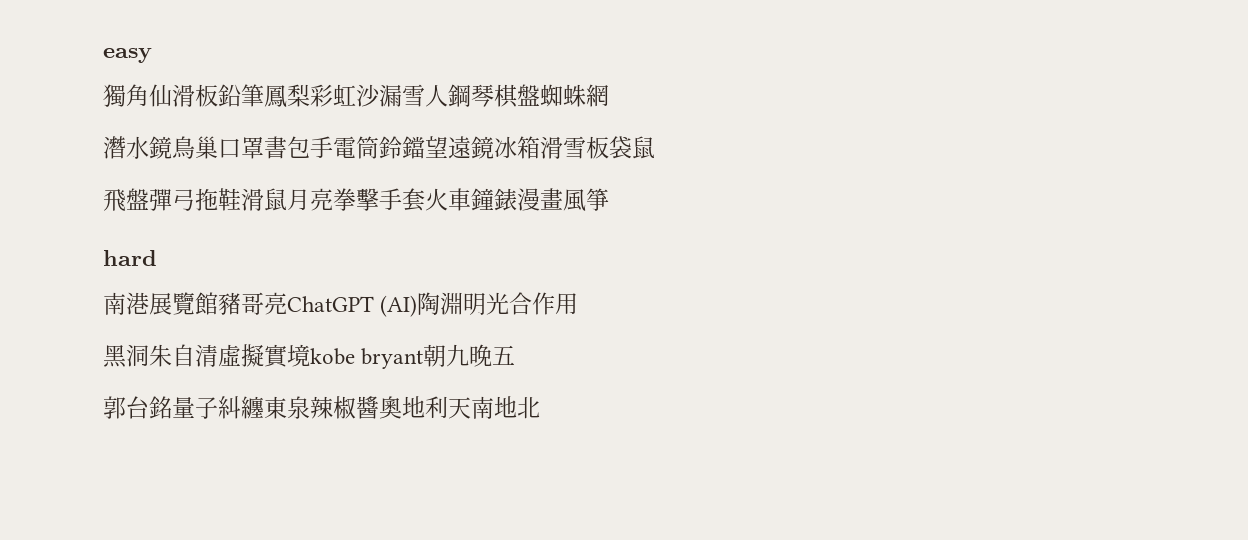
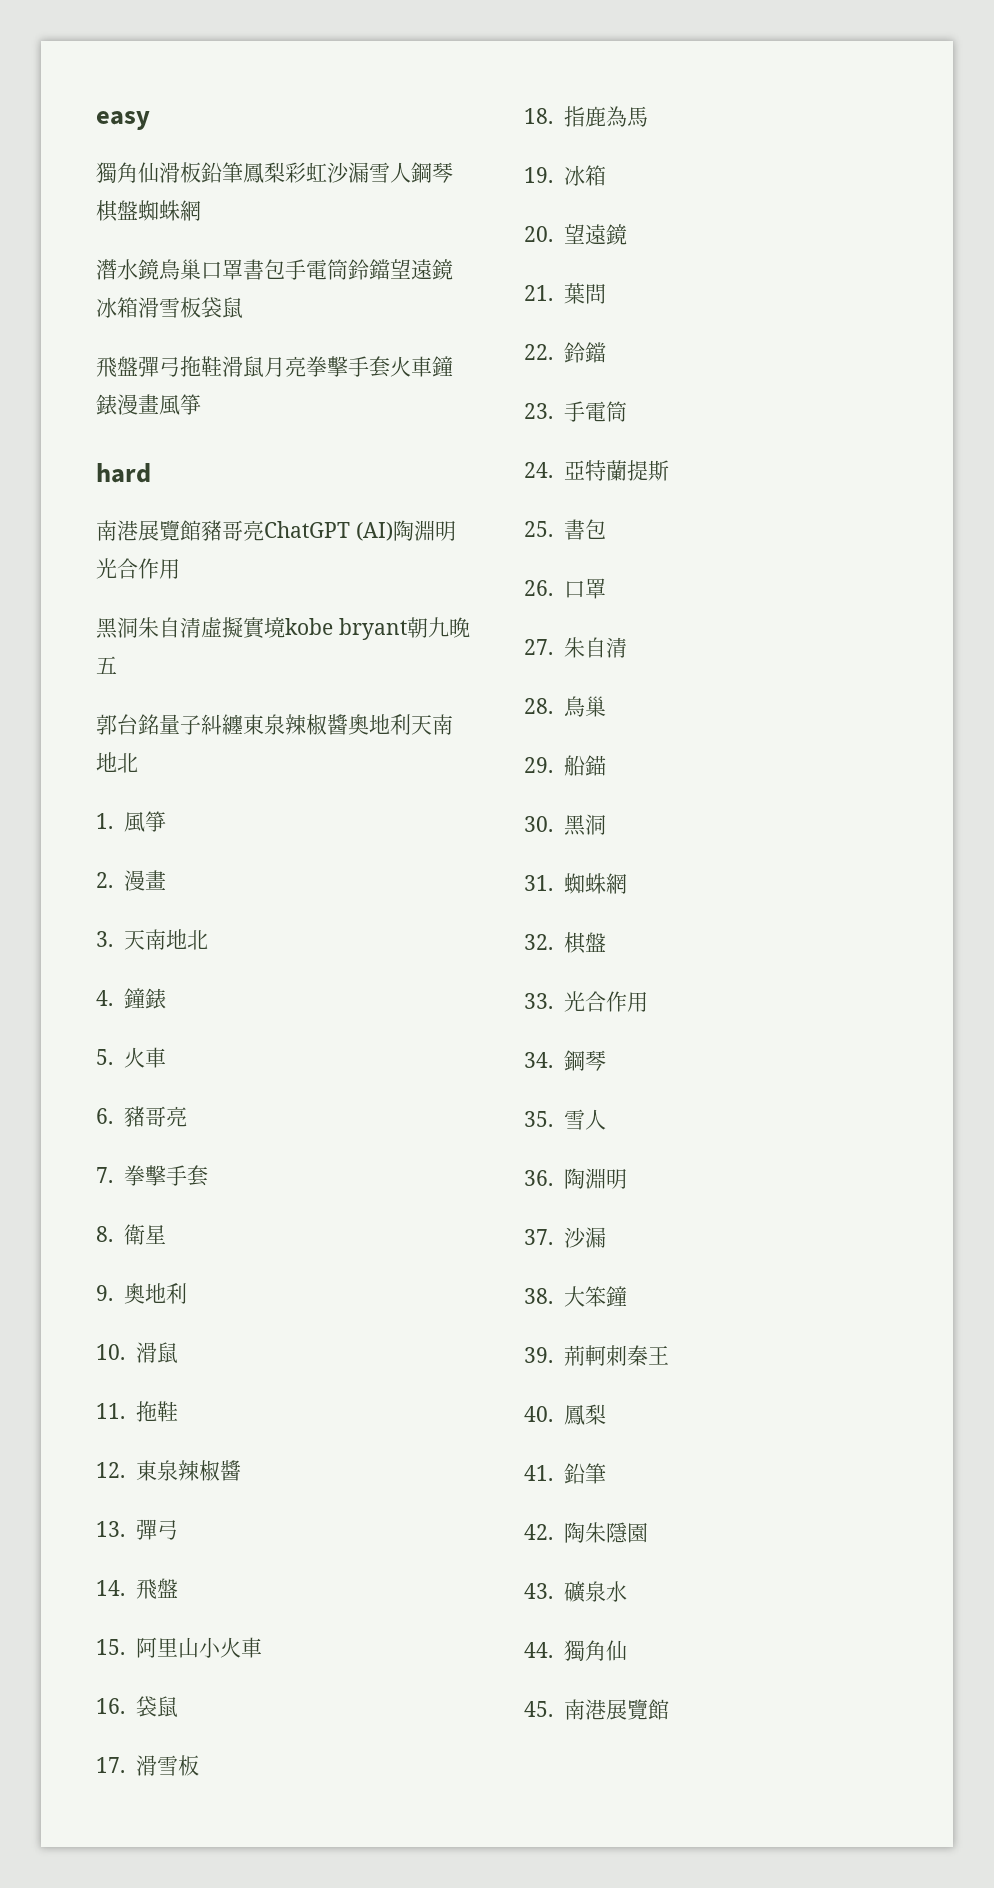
(540, 408) none -> [96,811,166,832] [96,870,166,891] [96,929,208,950] [96,988,166,1009] [96,1047,166,1068] [96,1106,187,1127] [96,1165,208,1187] [96,1224,166,1245] [96,1283,187,1304] [96,1342,178,1363] [96,1401,178,1422] [96,1460,241,1481] [96,1519,178,1540] [96,1578,178,1599] [96,1637,262,1658] [96,1696,178,1717] [96,1755,199,1776] [524,106,648,127] [524,165,606,186] [524,224,627,245] [524,283,606,304] [524,342,606,363] [524,401,627,422] [524,460,669,481] [524,519,606,540] [524,578,606,599] [524,637,627,658] [524,696,606,717] [524,755,606,776] [524,814,606,836] [524,873,627,894] [524,932,606,954] [524,991,648,1012] [524,1050,606,1071] [524,1109,606,1130] [524,1168,627,1189] [524,1227,606,1248] [524,1286,627,1307] [524,1345,669,1366] [524,1404,606,1425] [524,1463,606,1484] [524,1522,648,1543] [524,1581,627,1603] [524,1640,627,1661] [524,1699,669,1720] // 1.風箏 // 2.漫畫 // 3.天南地北 // 4.鐘錶 // 5.火車 // 6.豬哥亮 // 7.拳擊手套 // 8.衛星 // 9.奧地利 // 10.滑鼠 // 11.拖鞋 // 12.東泉辣椒醬 // 13.彈弓 // 14.飛盤 // 15.阿里山小火車 // 16.袋鼠 // 17.滑雪板 // 18.指鹿為馬 // 19.冰箱 // 20.望遠鏡 // 21.葉問 // 22.鈴鐺 // 23.手電筒 // 24.亞特蘭提斯 // 25.書包 // 26.口罩 // 27.朱自清 // 28.鳥巢 // 29.船錨 // 30.黑洞 // 31.蜘蛛網 // 32.棋盤 // 33.光合作用 // 34.鋼琴 // 35.雪人 // 36.陶淵明 // 37.沙漏 // 38.大笨鐘 // 39.荊軻刺秦王 // 40.鳳梨 // 41.鉛筆 // 42.陶朱隱園 // 43.礦泉水 // 44.獨角仙 // 45.南港展覽館

